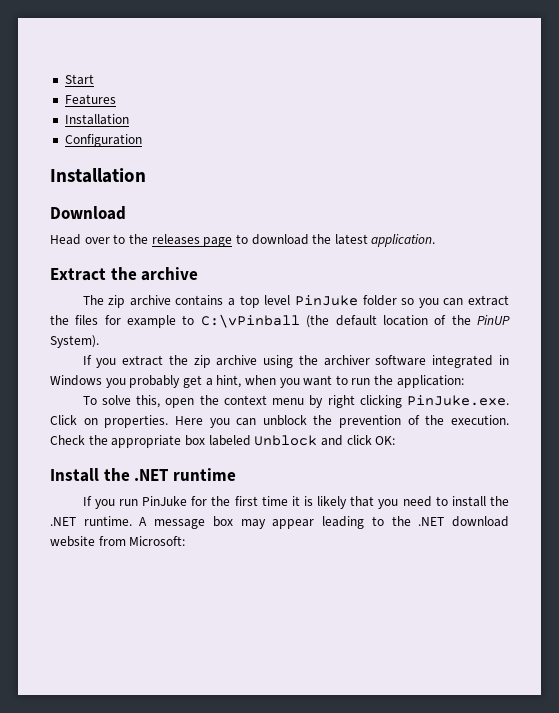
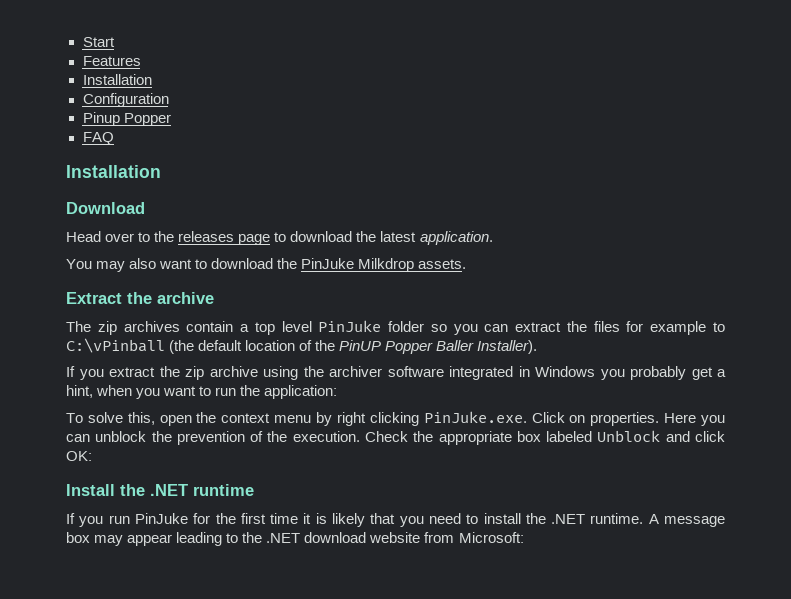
(142, 140) none -> [82,112,171,126] [82,132,114,145] // Pinup Popper // FAQ
(436, 240) none -> [66,258,467,272] // You may also want to download the PinJuke Milkdrop assets.
[129,295,224,306] archive contains -> [123,321,234,332] archives contain
[50,335,99,348] System). -> [385,340,538,354] Popper Baller Installer).

